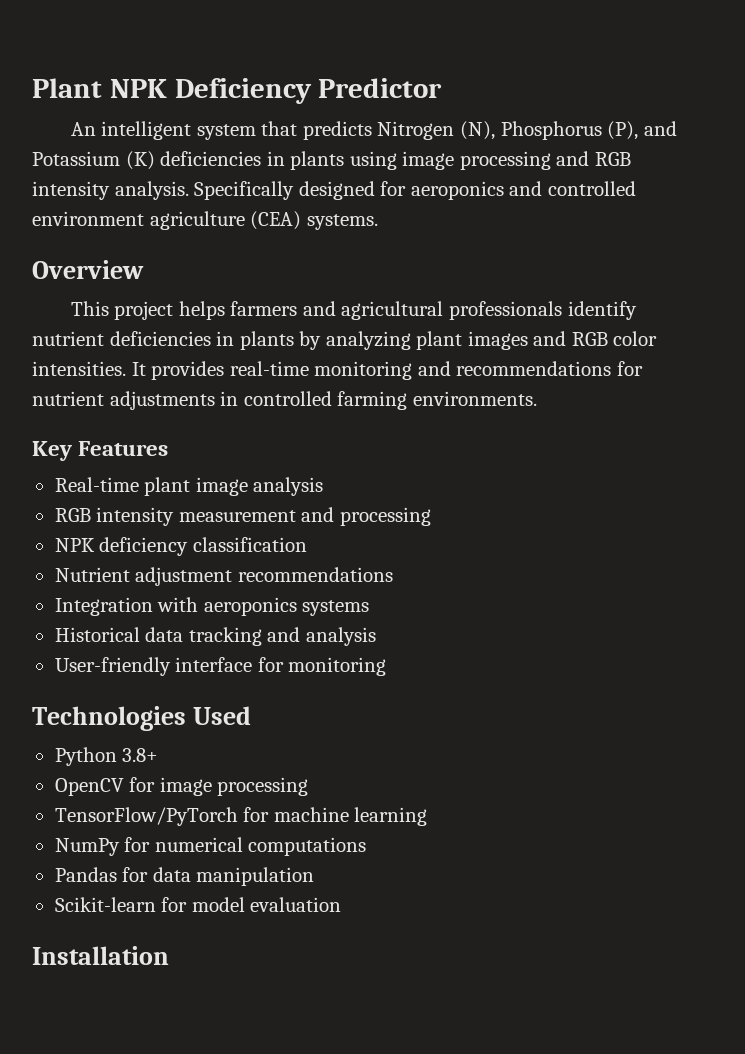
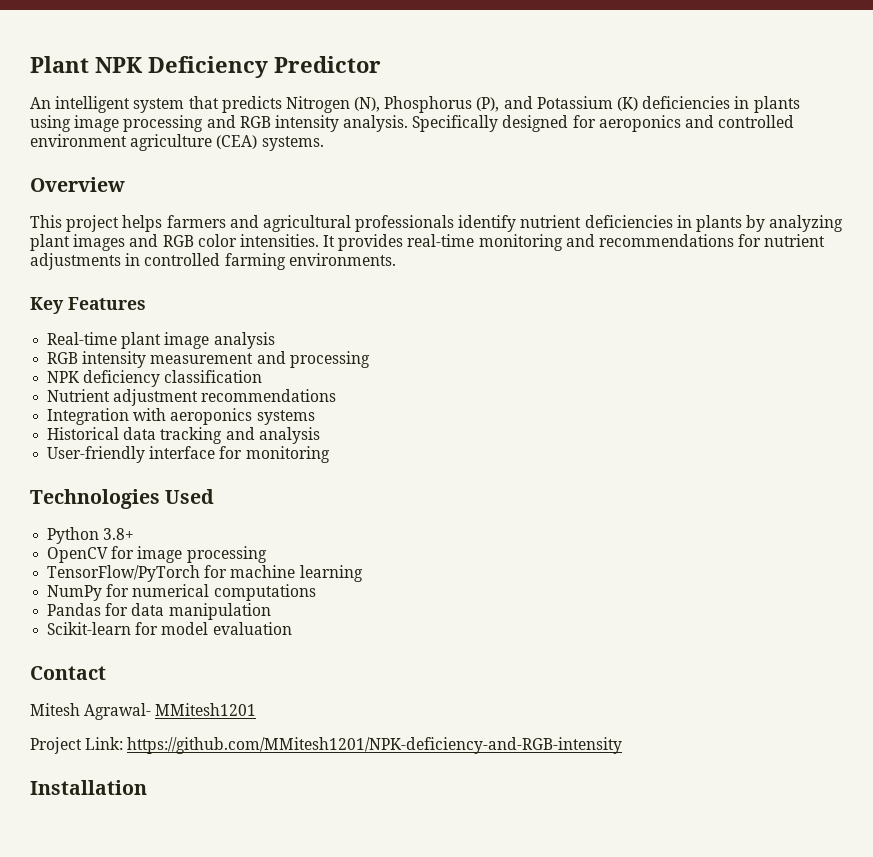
(342, 904) none -> [30,666,106,680] [30,703,257,720] [30,737,623,754] // Contact // Mitesh Agrawal- MMitesh1201 // Project Link: https://github.com/MMitesh1201/NPK-deficiency-and-RGB-intensity

